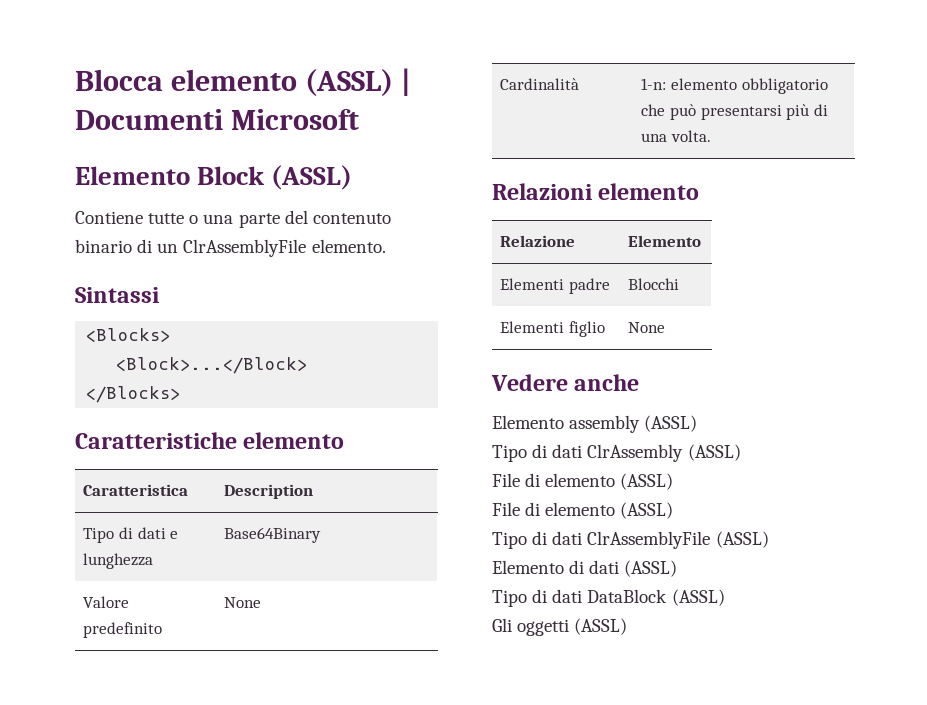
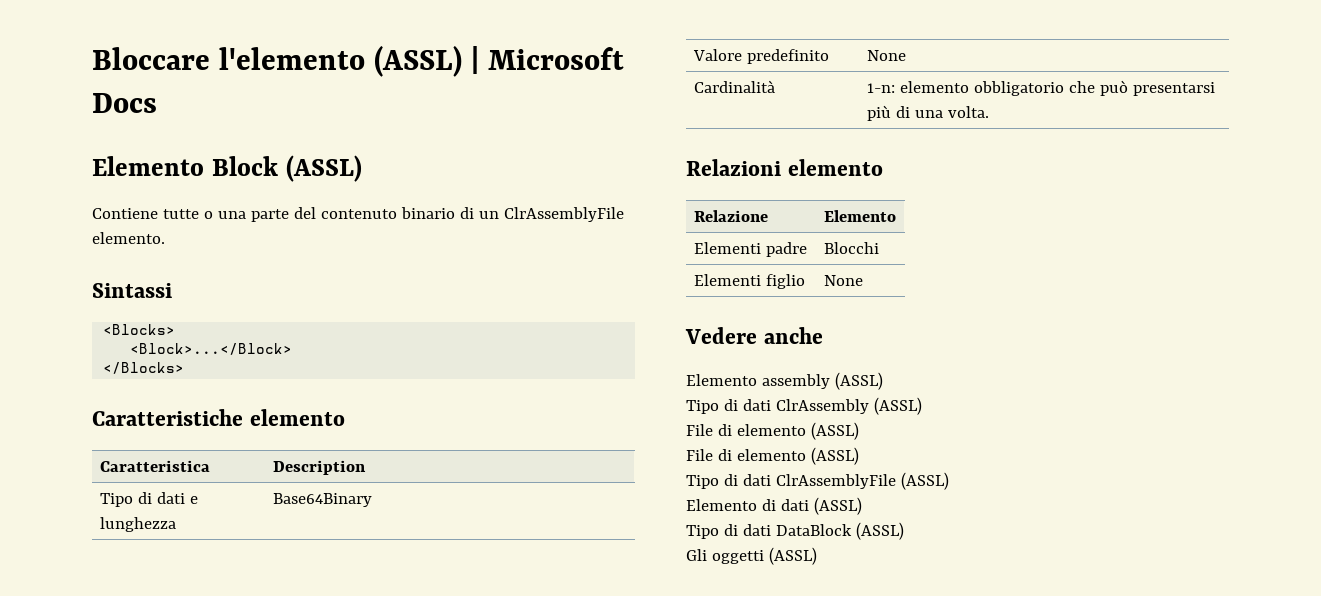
[75,69,298,91] Blocca elemento -> [92,47,366,70] Bloccare l'elemento
[75,109,223,130] Documenti -> (480, 60) none
(360, 119) none -> [92,93,157,113] Docs

